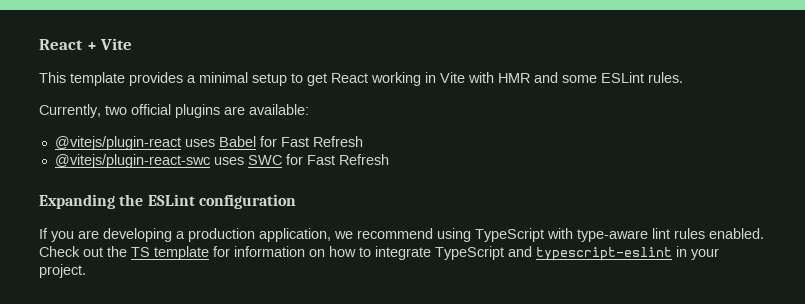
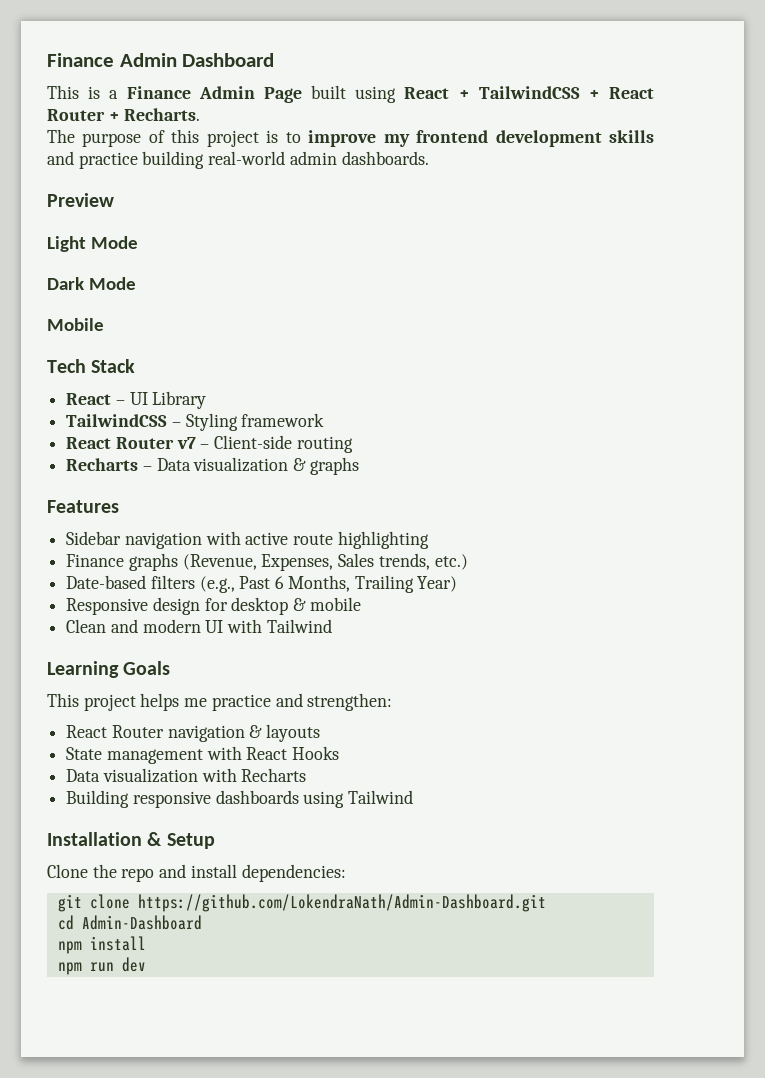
[39,38,133,50] [39,72,683,86] [39,104,309,118] [54,136,363,150] [54,154,389,168] [39,194,296,209] [39,228,764,242] [39,246,719,261] [39,264,86,278] React + Vite // This template provides a minimal setup to get React working in Vite with HMR and some ESLint rules. // Currently, two official plugins are available: // @vitejs/plugin-react uses Babel for Fast Refresh // @vitejs/plugin-react-swc uses SWC for Fast Refresh // Expanding the ESLint configuration // If you are developing a production application, we recommend using TypeScript with type-aware lint rules enabled. Check out the TS template for information on how to integrate TypeScript and typescript-eslint in your project. -> [47,53,275,67] [47,85,654,103] [47,108,201,121] [47,129,654,147] [47,151,429,169] [47,193,114,207] [47,236,139,252] [47,277,137,290] [47,318,104,331] [47,359,136,373] [66,391,207,409] [66,413,325,431] [66,435,353,453] [66,457,359,475] [47,500,119,513] [66,531,429,549] [66,553,468,571] [66,575,458,593] [66,597,361,615] [66,619,332,633] [47,661,171,678] [47,693,393,711] [66,724,321,742] [66,746,340,764] [66,768,307,783] [66,790,414,808] [47,832,215,849] [47,864,346,882] [57,894,546,912] [57,915,202,930] [57,936,146,954] [57,957,146,975] Finance Admin Dashboard // This is a Finance Admin Page built using React + TailwindCSS + React Router + Recharts. // The purpose of this project is to improve my frontend development skills and practice building real-world admin dashboards. // Preview // Light Mode // Dark Mode // Mobile // Tech Stack // React – UI Library // TailwindCSS – Styling framework // React Router v7 – Client-side routing // Recharts – Data visualization & graphs // Features // Sidebar navigation with active route highlighting // Finance graphs (Revenue, Expenses, Sales trends, etc.) // Date-based filters (e.g., Past 6 Months, Trailing Year) // Responsive design for desktop & mobile // Clean and modern UI with Tailwind // Learning Goals // This project helps me practice and strengthen: // React Router navigation & layouts // State management with React Hooks // Data visualization with Recharts // Building responsive dashboards using Tailwind // Installation & Setup // Clone the repo and install dependencies: // git clone https://github.com/LokendraNath/Admin-Dashboard.git // cd Admin-Dashboard // npm install // npm run dev

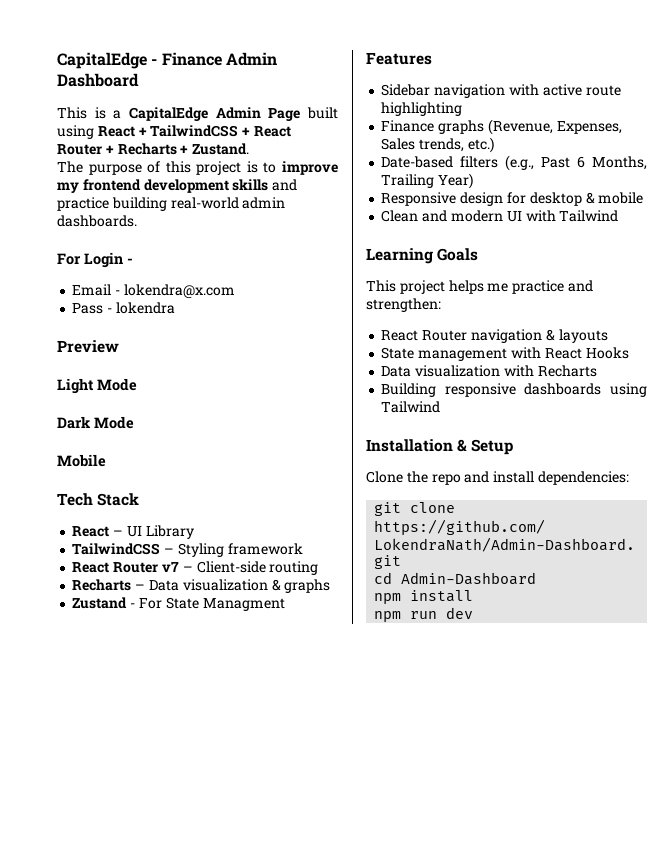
(47, 60) none -> [57,52,158,69] CapitalEdge -
[126,86,191,99] Finance -> [129,107,208,121] CapitalEdge
[124,108,201,121] Recharts. -> [117,143,250,155] Recharts + Zustand.
(429, 158) none -> [57,252,133,268] [72,284,235,299] [72,302,175,314] // For Login - // Email - lokendra@x.com // Pass - lokendra
(359, 466) none -> [72,597,285,611] // Zustand - For State Managment

